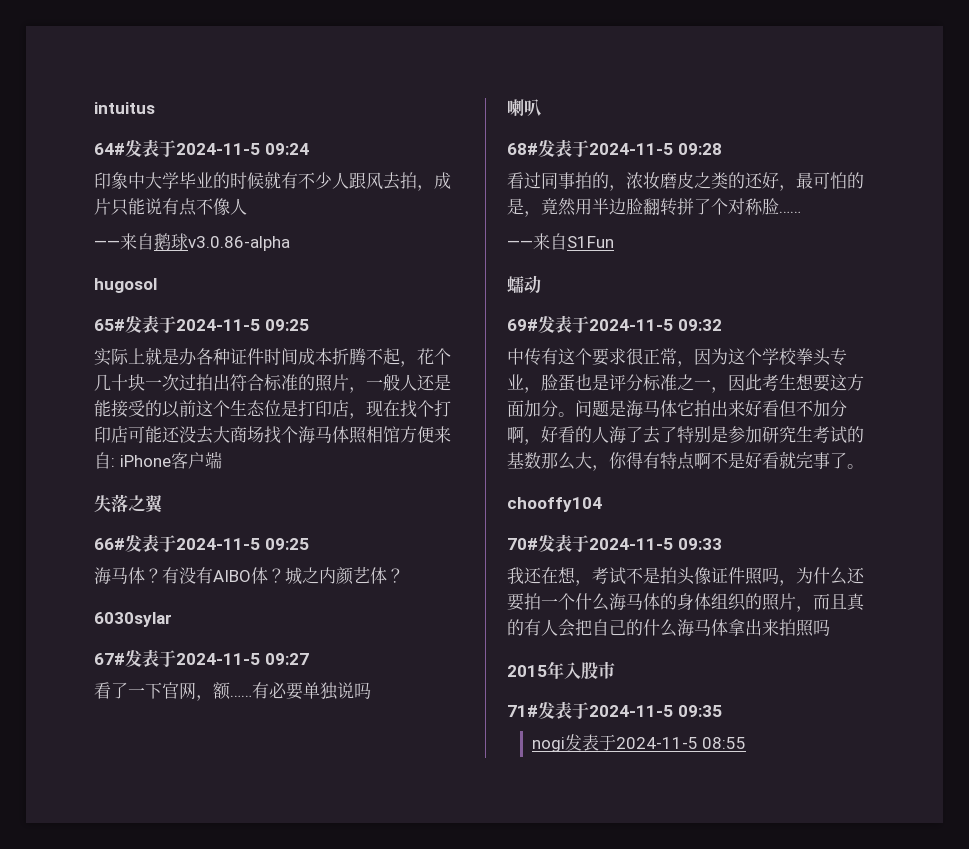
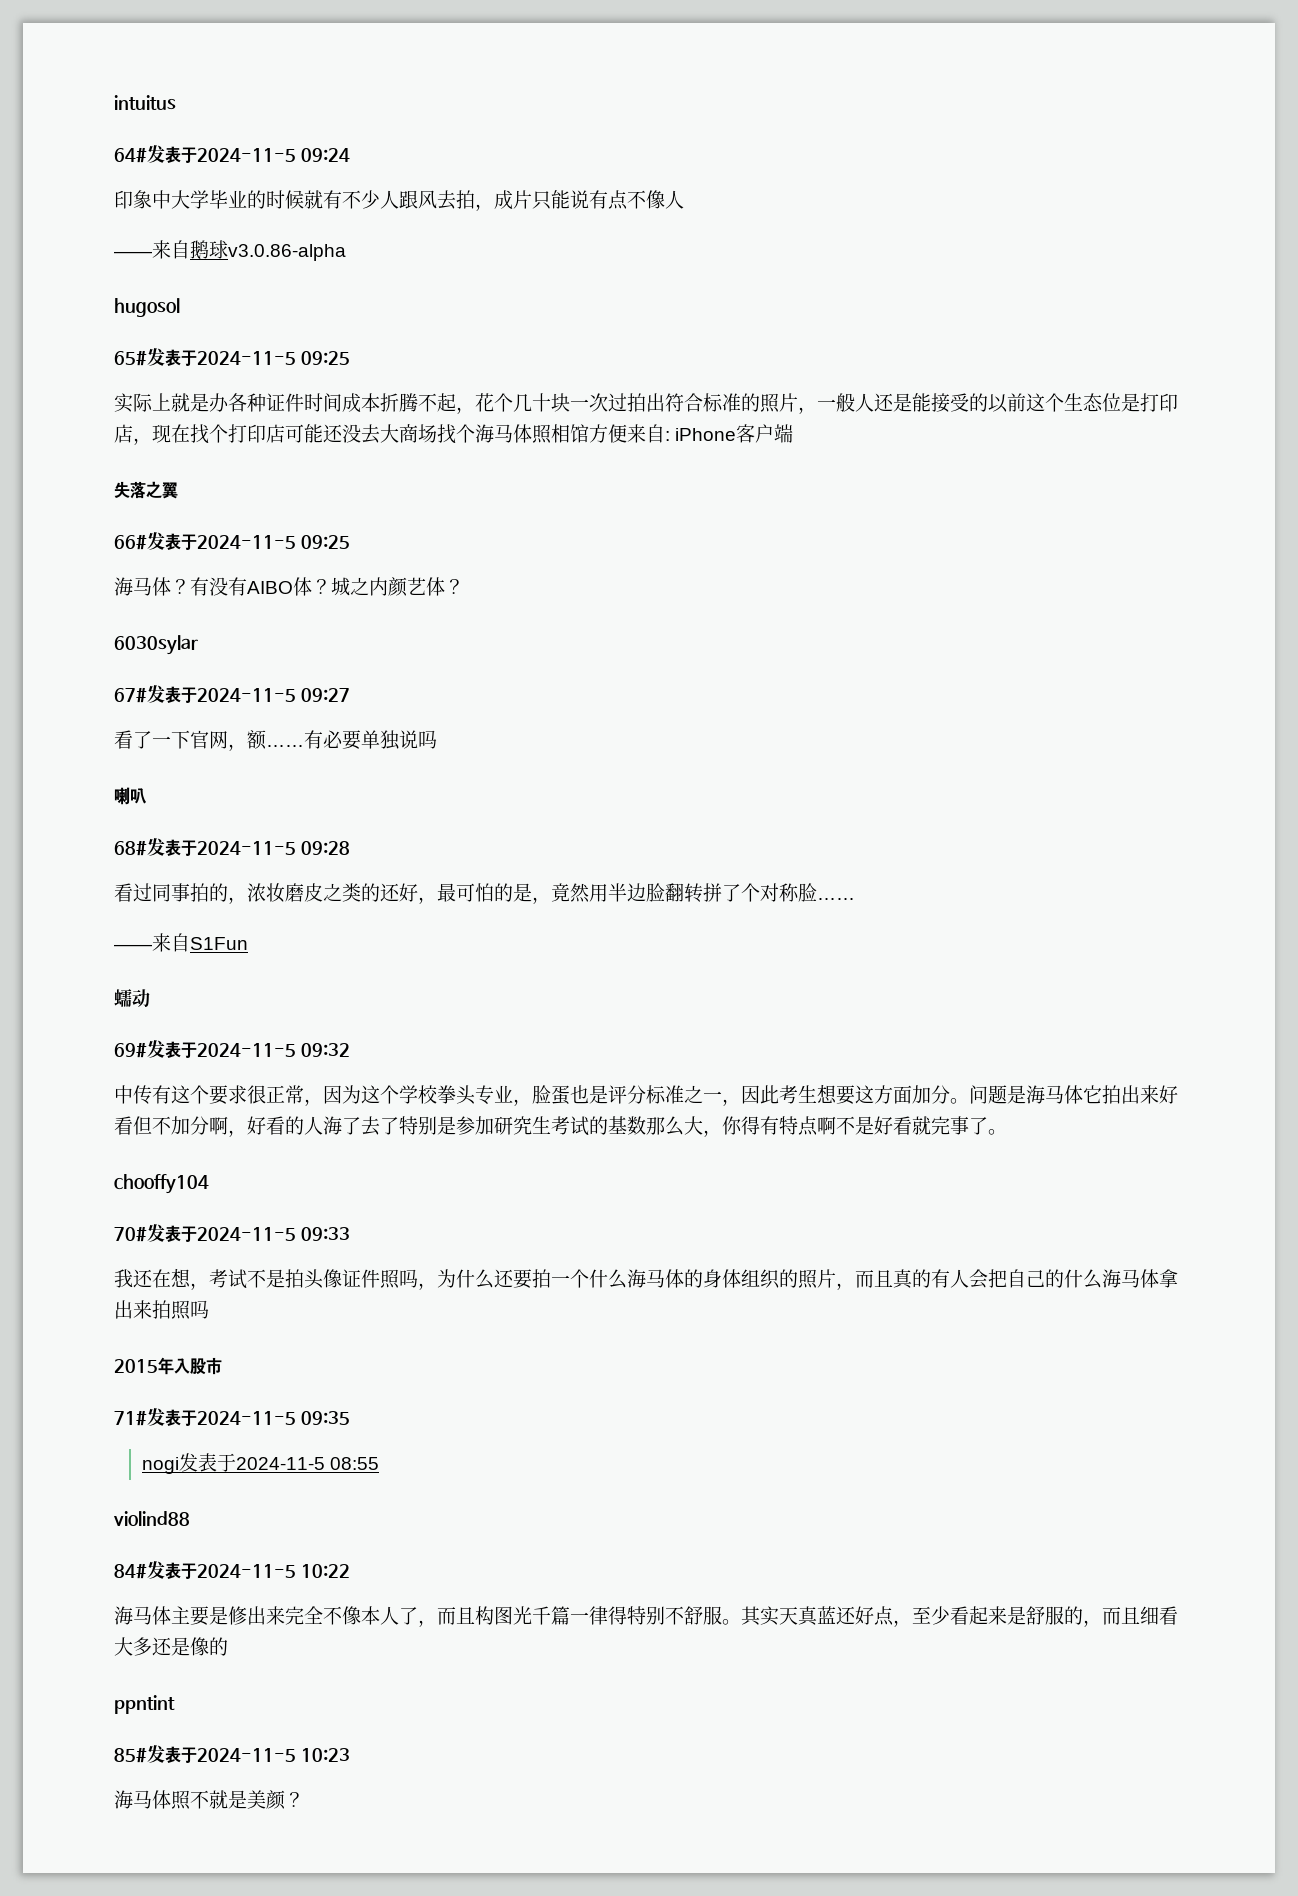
(747, 743) none -> [113,1511,190,1526] [114,1561,350,1580] [114,1606,1178,1627] [114,1637,228,1656] [114,1695,175,1714] [114,1745,350,1764] [114,1790,304,1810] // violind88 // 84#发表于2024-11-5 10:22 // 海马体主要是修出来完全不像本人了，而且构图光千篇一律得特别不舒服。其实天真蓝还好点，至少看起来是舒服的，而且细看大多还是像的 // ppntint // 85#发表于2024-11-5 10:23 // 海马体照不就是美颜？

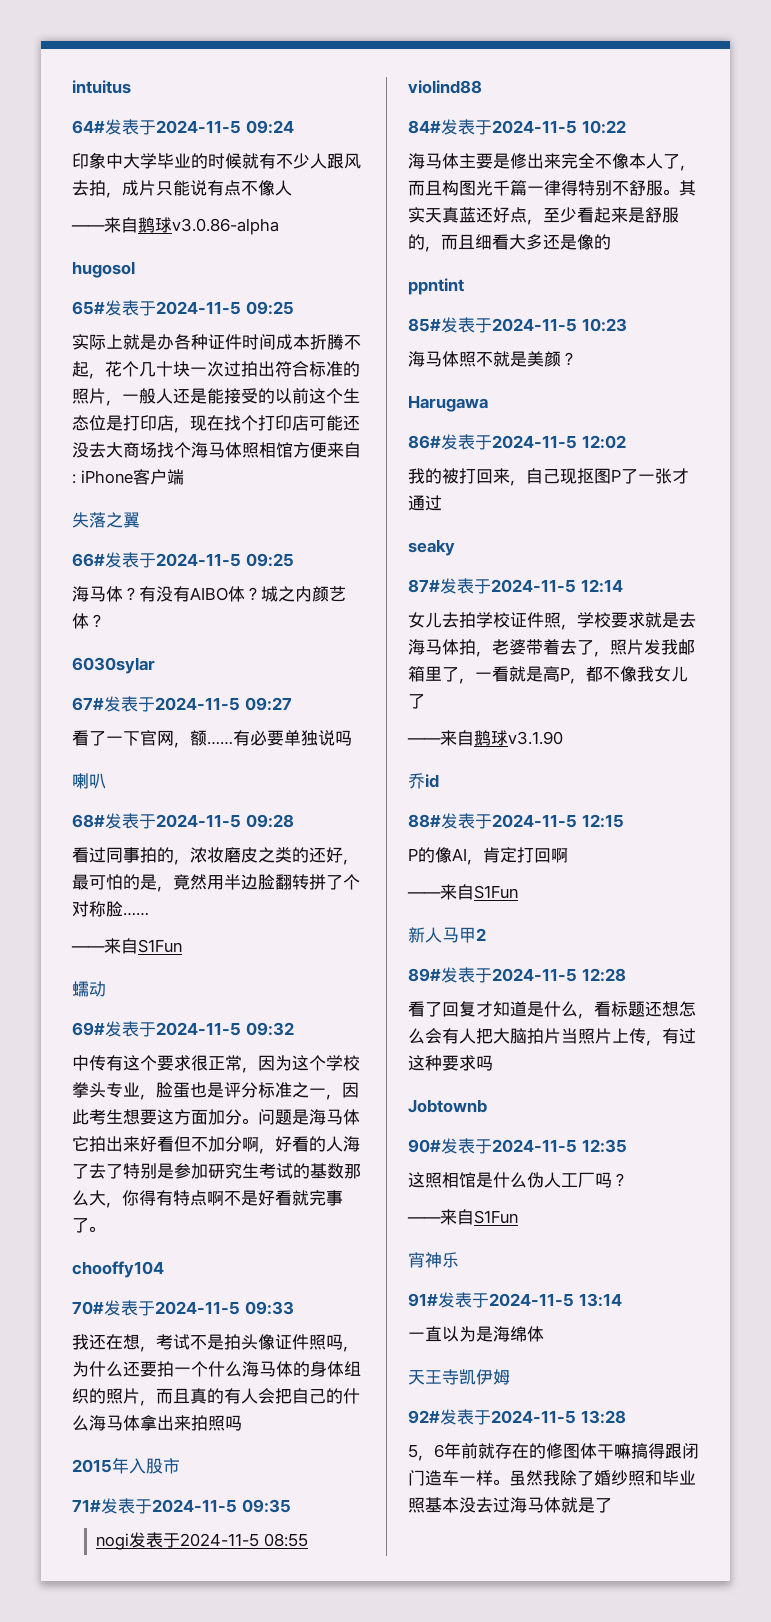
(304, 1799) none -> [408,395,488,412] [408,434,626,450] [408,468,689,486] [408,495,442,511] [408,539,455,556] [408,578,623,594] [408,612,696,630] [408,639,695,657] [408,666,688,684] [408,694,425,709] [407,730,563,746] [408,773,439,789] [408,813,624,829] [408,847,568,865] [407,884,518,900] [408,927,486,943] [408,967,626,983] [408,1001,696,1019] [408,1028,696,1046] [408,1055,493,1071] [408,1099,487,1113] [408,1138,627,1154] [408,1172,628,1188] [407,1209,518,1225] [408,1252,459,1268] [408,1292,622,1308] [408,1326,544,1342] [408,1369,510,1385] [408,1409,626,1425] [408,1442,699,1461] [408,1470,696,1486] [408,1497,612,1513] // Harugawa // 86#发表于2024-11-5 12:02 // 我的被打回来，自己现抠图P了一张才通过 // seaky // 87#发表于2024-11-5 12:14 // 女儿去拍学校证件照，学校要求就是去海马体拍，老婆带着去了，照片发我邮箱里了，一看就是高P，都不像我女儿了 // ——来自鹅球v3.1.90 // 乔id // 88#发表于2024-11-5 12:15 // P的像AI，肯定打回啊 // ——来自S1Fun // 新人马甲2 // 89#发表于2024-11-5 12:28 // 看了回复才知道是什么，看标题还想怎么会有人把大脑拍片当照片上传，有过这种要求吗 // Jobtownb // 90#发表于2024-11-5 12:35 // 这照相馆是什么伪人工厂吗？ // ——来自S1Fun // 宵神乐 // 91#发表于2024-11-5 13:14 // 一直以为是海绵体 // 天王寺凯伊姆 // 92#发表于2024-11-5 13:28 // 5，6年前就存在的修图体干嘛搞得跟闭门造车一样。虽然我除了婚纱照和毕业照基本没去过海马体就是了

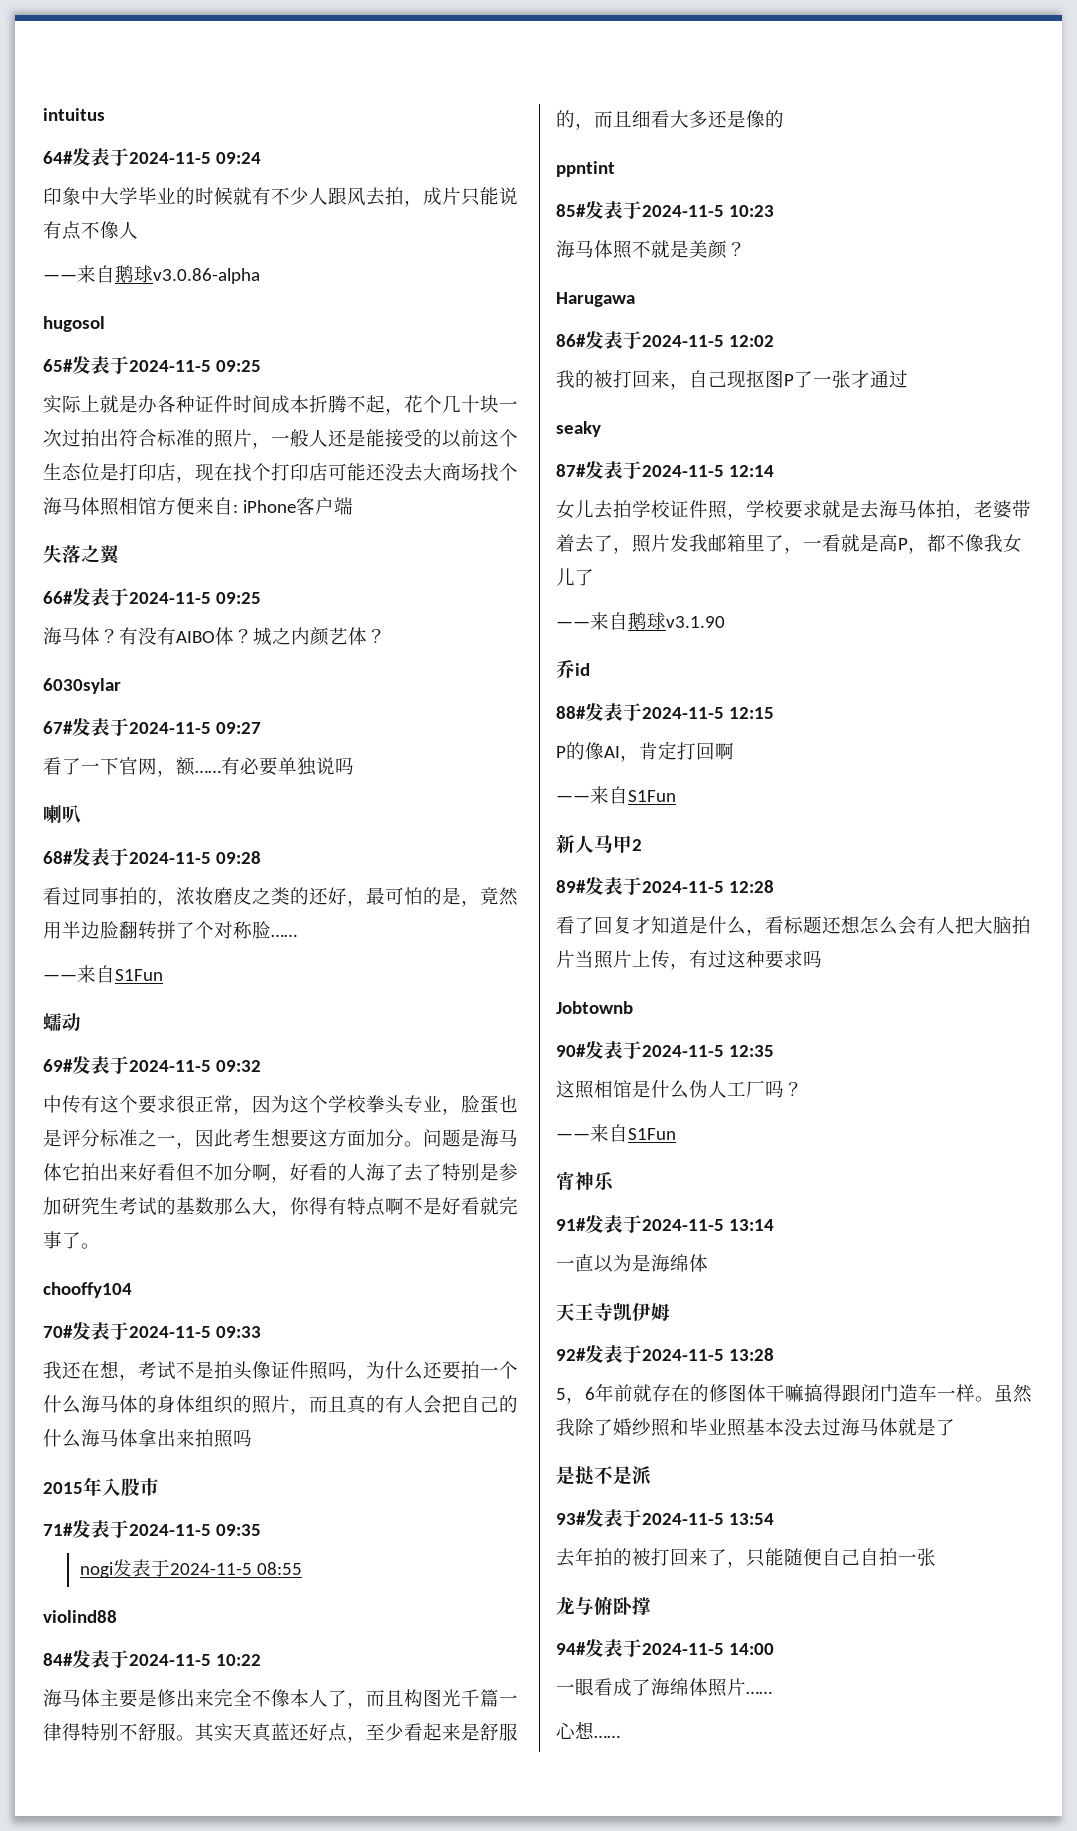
(612, 1505) none -> [556,1466,651,1485] [556,1509,774,1527] [556,1547,936,1568] [556,1596,651,1615] [556,1639,774,1657] [556,1678,772,1697] [556,1721,620,1740] // 是挞不是派 // 93#发表于2024-11-5 13:54 // 去年拍的被打回来了，只能随便自己自拍一张 // 龙与俯卧撑 // 94#发表于2024-11-5 14:00 // 一眼看成了海绵体照片…… // 心想……

